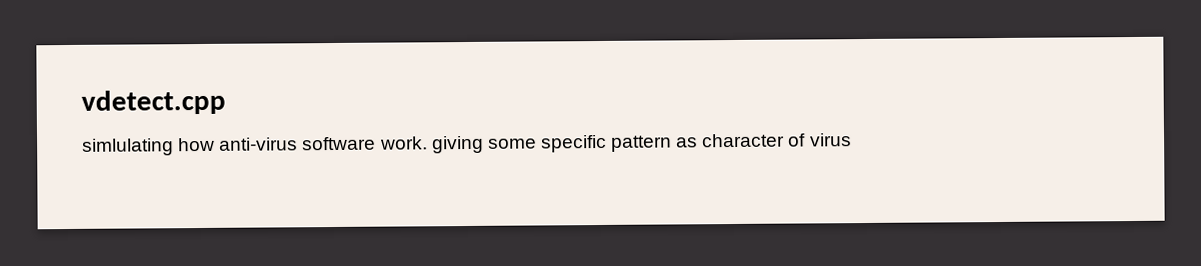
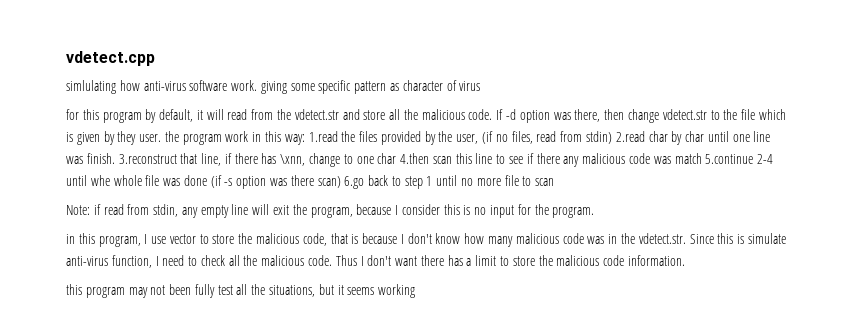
(852, 140) none -> [66,109,786,123] [66,131,771,145] [66,153,774,167] [66,175,555,189] [66,204,595,218] [66,233,786,247] [66,255,685,268] [66,284,416,298] // for this program by default, it will read from the vdetect.str and store all the malicious code. If -d option was there, then change vdetect.str to the file which is given by they user. the program work in this way: 1.read the files provided by the user, (if no files, read from stdin) 2.read char by char until one line was finish. 3.reconstruct that line, if there has \xnn, change to one char 4.then scan this line to see if there any malicious code was match 5.continue 2-4 until whe whole file was done (if -s option was there scan) 6.go back to step 1 until no more file to scan // Note: if read from stdin, any empty line will exit the program, because I consider this is no input for the program. // in this program, I use vector to store the malicious code, that is because I don't know how many malicious code was in the vdetect.str. Since this is simulate anti-virus function, I need to check all the malicious code. Thus I don't want there has a limit to store the malicious code information. // this program may not been fully test all the situations, but it seems working

